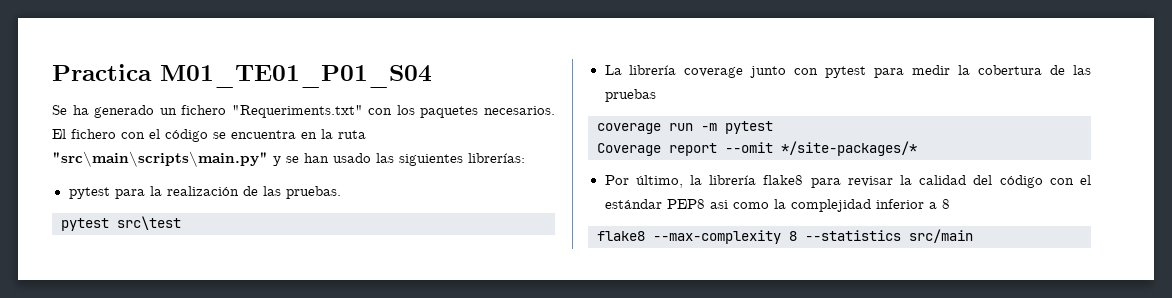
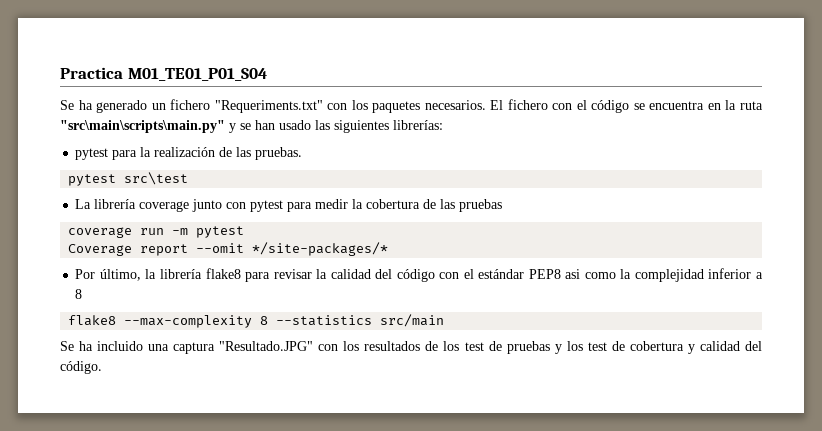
(973, 236) none -> [60,341,762,354] [60,361,102,374] // Se ha incluido una captura "Resultado.JPG" con los resultados de los test de pruebas y los test de cobertura y calidad del código.

